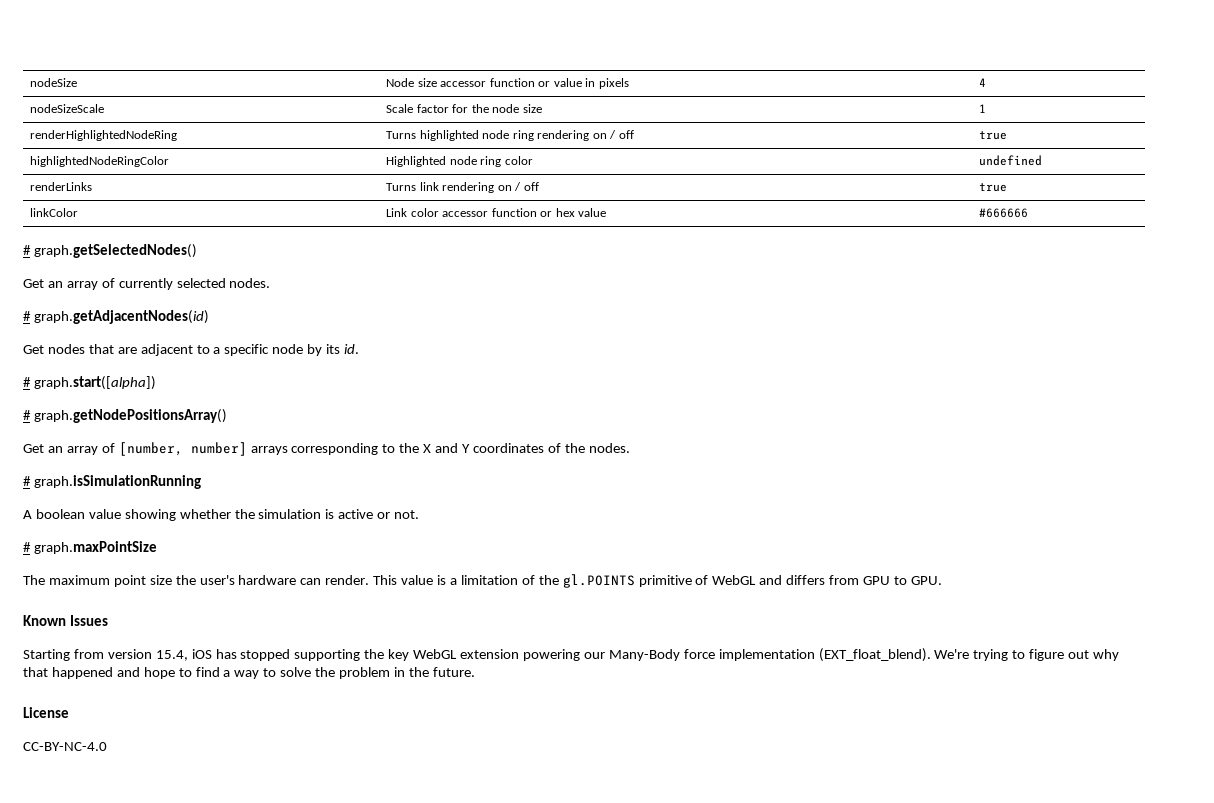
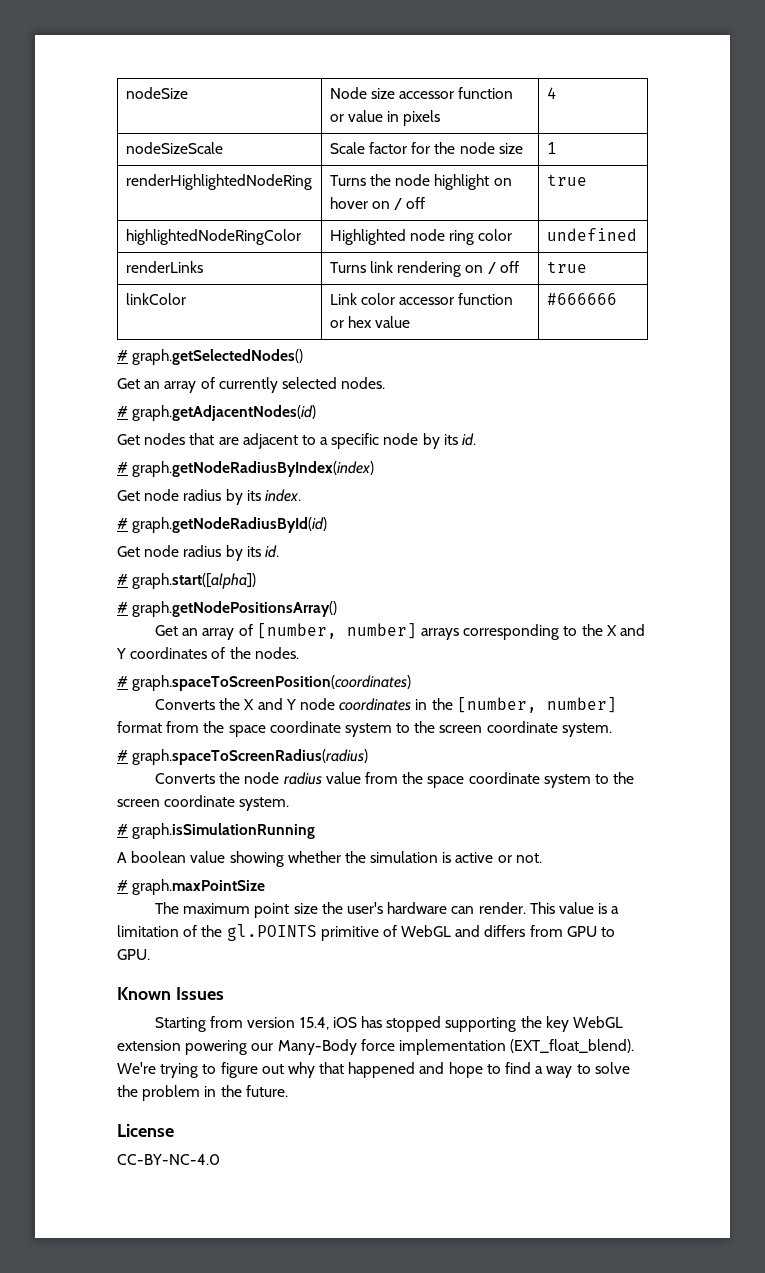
[419,130,590,141] highlighted node ring rendering -> [370,174,512,190] [329,197,368,209] the node highlight on hover
(360, 349) none -> [117,461,375,477] [117,489,301,505] [117,517,328,533] [117,545,279,561] // # graph.getNodeRadiusByIndex(index) // Get node radius by its index. // # graph.getNodeRadiusById(id) // Get node radius by its id.
(630, 448) none -> [117,675,412,691] [155,697,617,713] [117,721,612,737] [117,749,369,765] [155,772,635,788] [117,795,290,811] // # graph.spaceToScreenPosition(coordinates) // Converts the X and Y node coordinates in the [number, number] format from the space coordinate system to the screen coordinate system. // # graph.spaceToScreenRadius(radius) // Converts the node radius value from the space coordinate system to the screen coordinate system.

